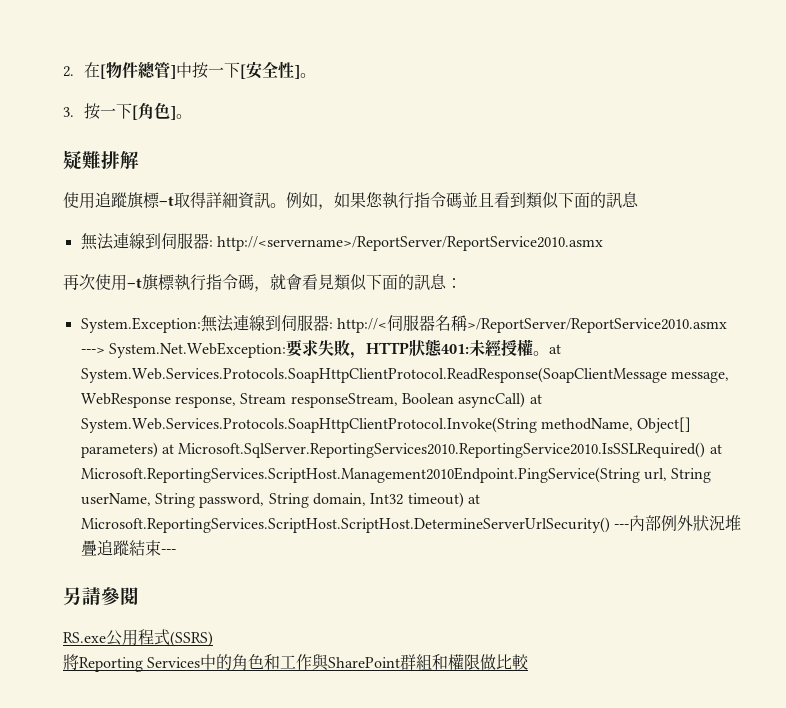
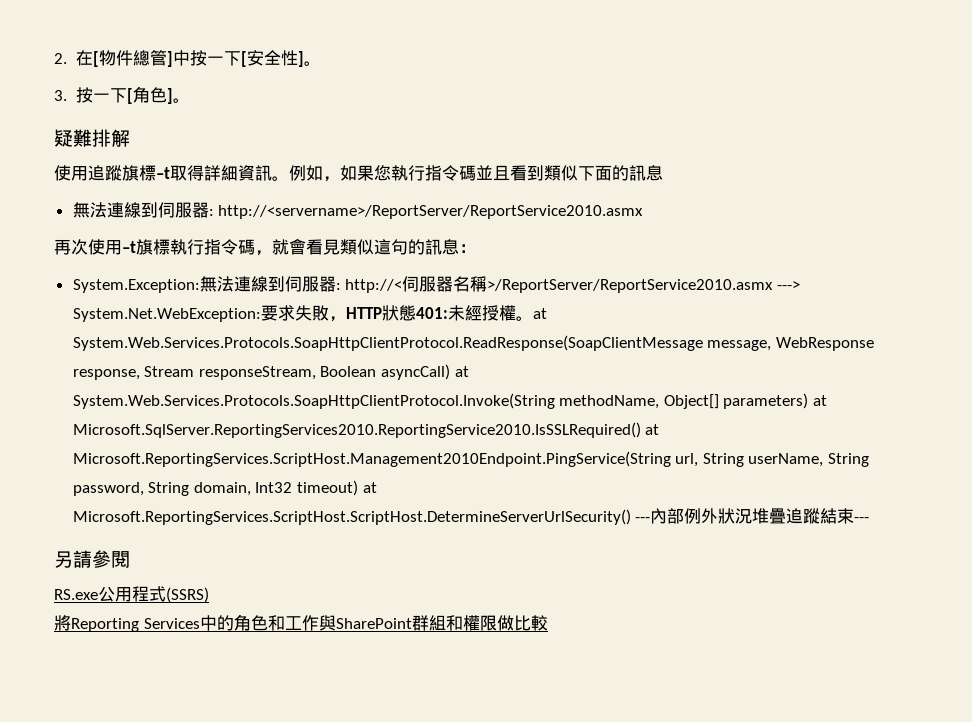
[366,274,398,290] 下面 -> [374,238,408,255] 這句

